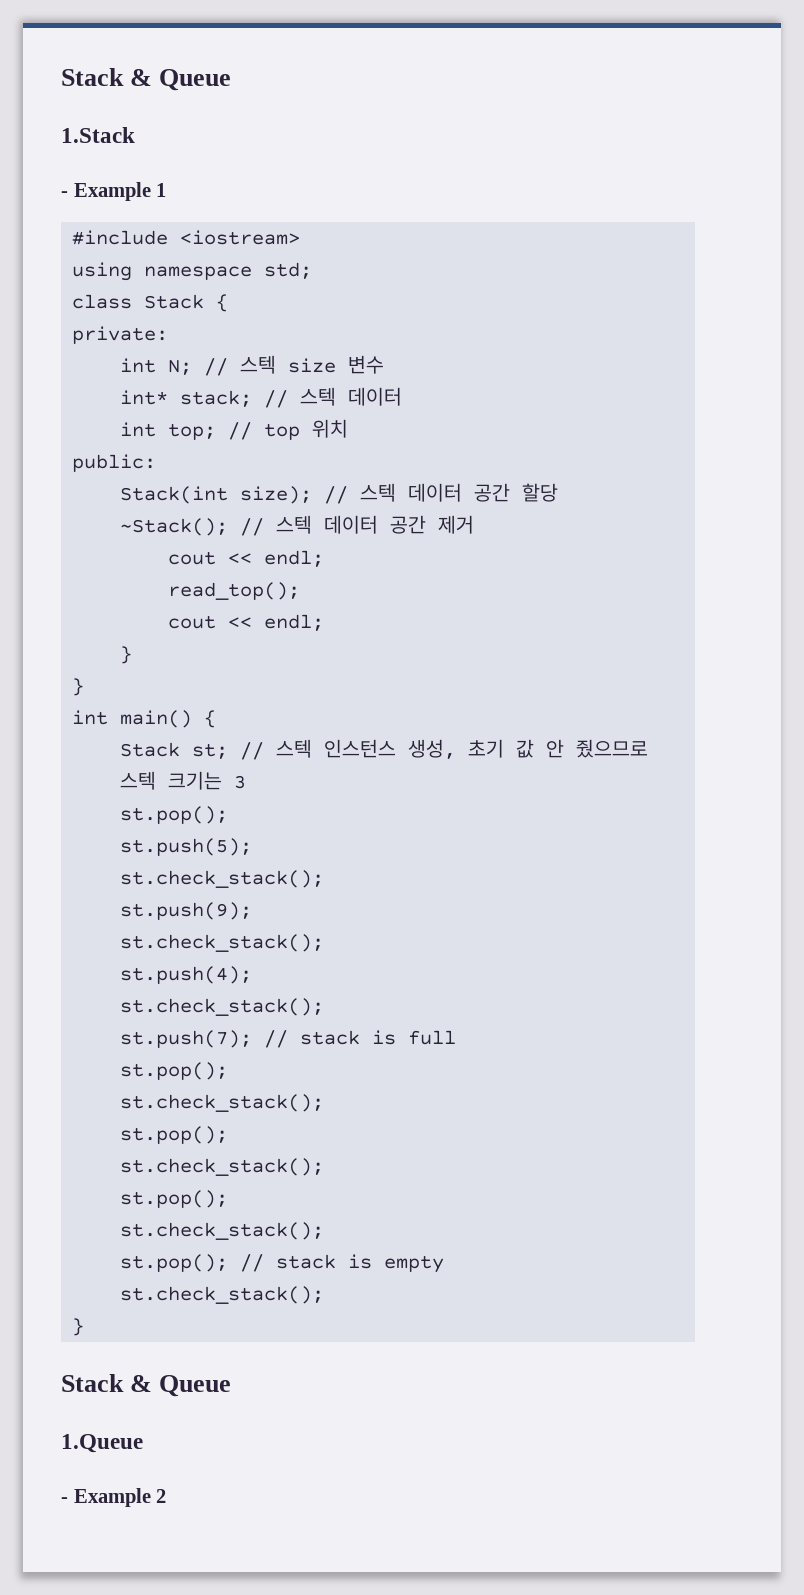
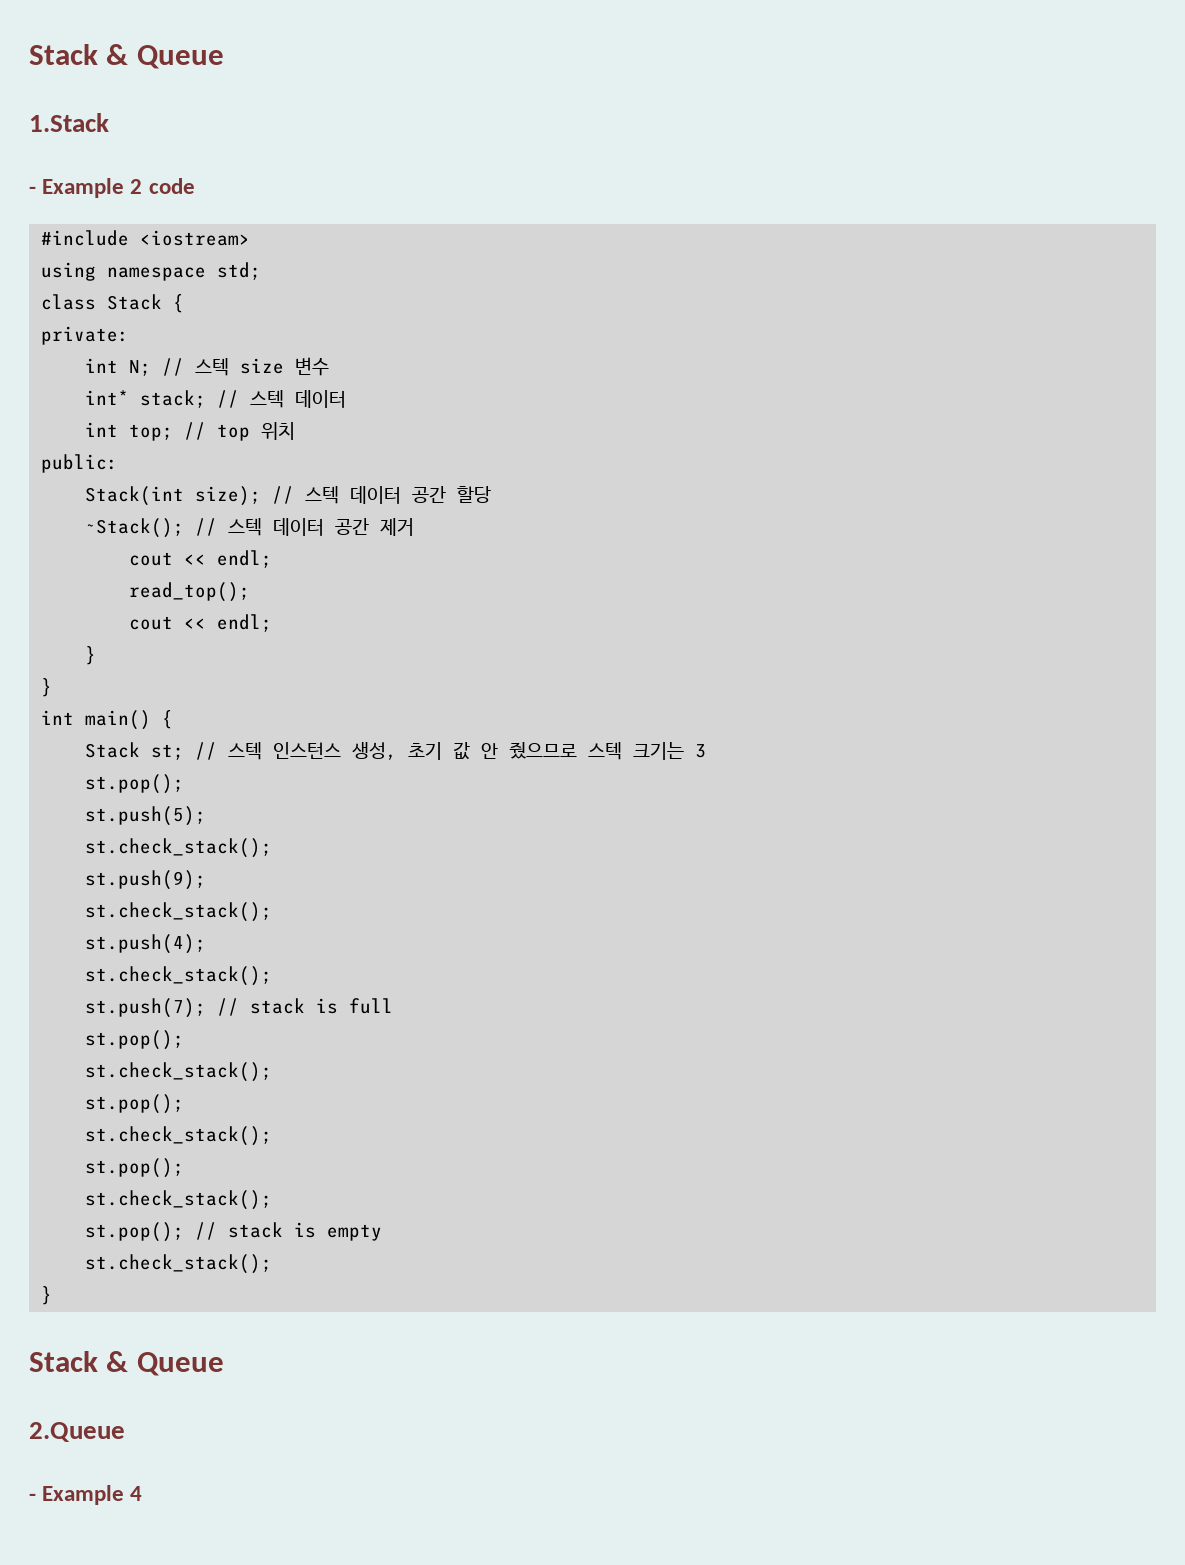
[156,183,167,197] 1 -> [130,178,195,194] 2 code
[61,1434,143,1453] [61,1488,167,1507] 1.Queue // - Example 2 -> [29,1422,125,1442] [29,1485,143,1505] 2.Queue // - Example 4

